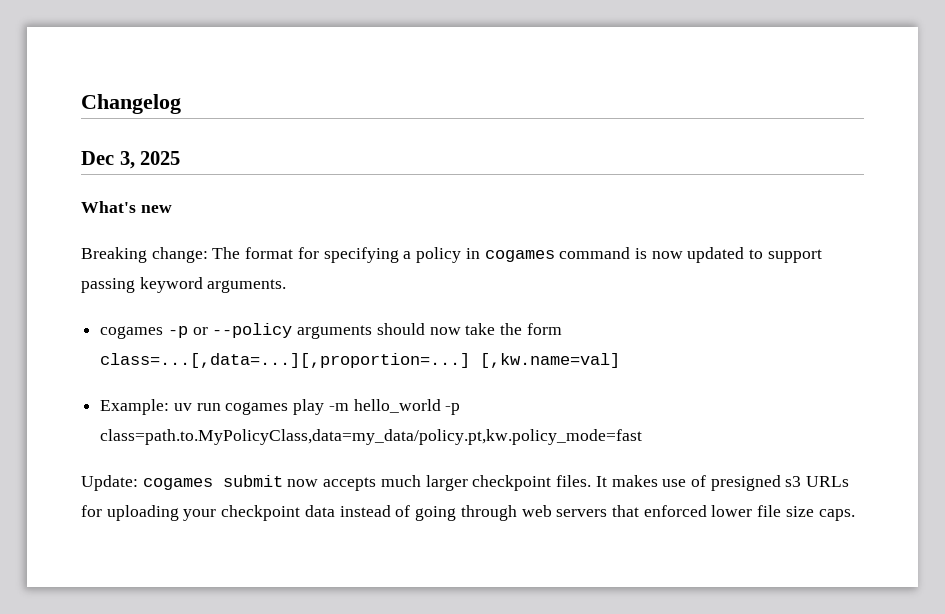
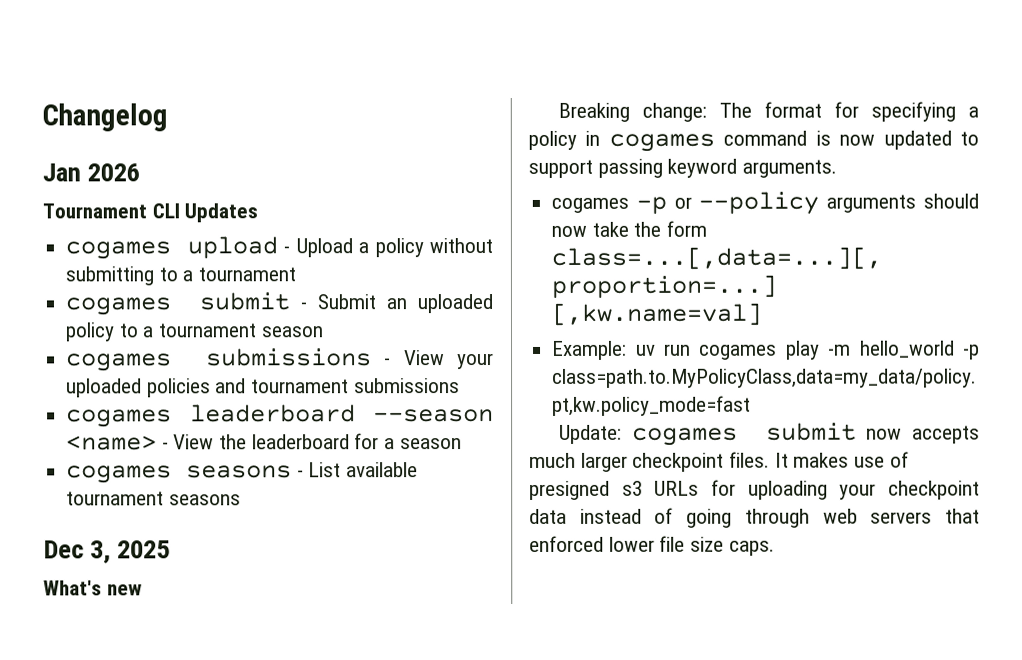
(181, 104) none -> [42,163,141,182] [42,203,259,223] [65,236,493,260] [65,266,297,286] [65,292,493,316] [65,322,324,342] [66,348,494,372] [66,378,460,398] [66,404,494,428] [66,433,462,451] [66,462,419,484] [66,491,241,506] // Jan 2026 // Tournament CLI Updates // cogames upload - Upload a policy without submitting to a tournament // cogames submit - Submit an uploaded policy to a tournament season // cogames submissions - View your uploaded policies and tournament submissions // cogames leaderboard --season <name> - View the leaderboard for a season // cogames seasons - List available tournament seasons

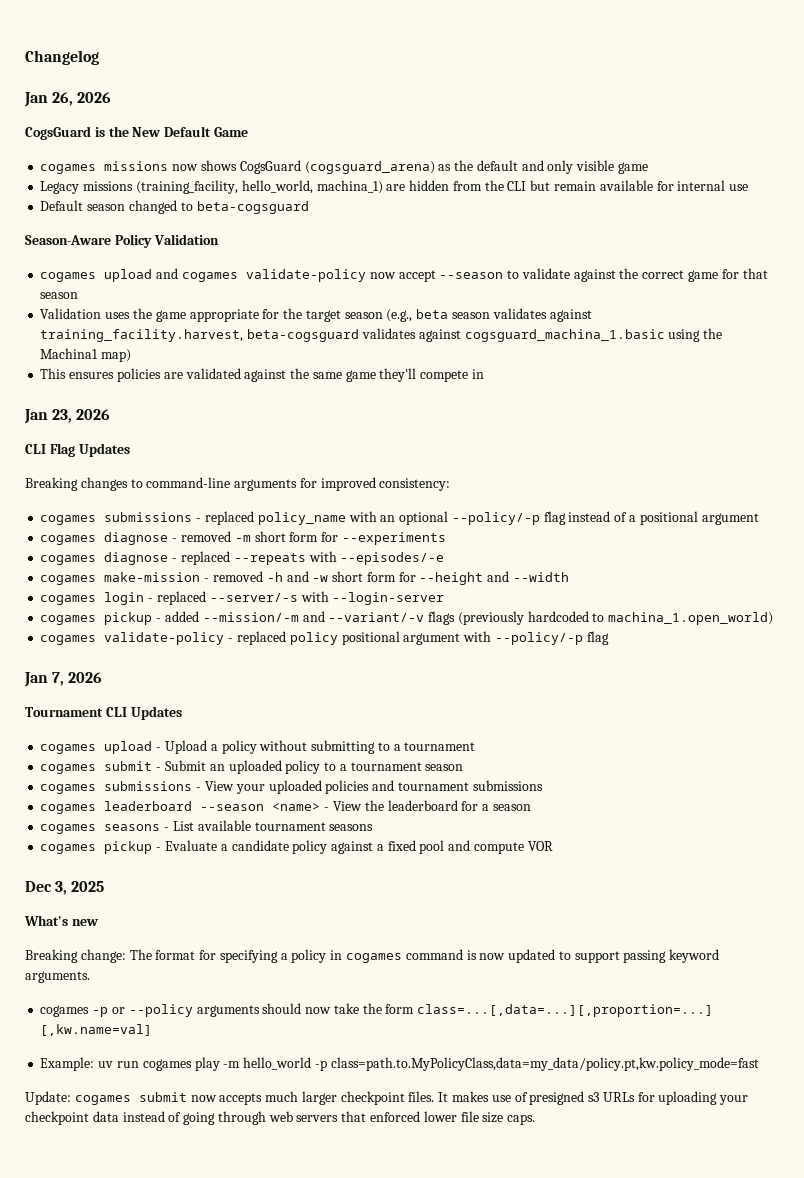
(81, 172) none -> [52,92,112,106] [25,126,248,140] [40,160,648,174] [40,180,749,194] [40,200,309,214] [25,234,219,248] [40,268,768,282] [40,292,79,299] [40,308,592,322] [40,328,723,342] [40,348,132,362] [40,368,484,382] [24,409,111,424] [25,443,130,457] [25,477,451,491] [40,511,759,525] [40,531,446,545] [40,551,445,565] [40,571,569,585] [40,591,445,605] [40,611,774,625] [40,631,609,645] [24,672,65,687] 26, 2026 // CogsGuard is the New Default Game // cogames missions now shows CogsGuard (cogsguard_arena) as the default and only visible game // Legacy missions (training_facility, hello_world, machina_1) are hidden from the CLI but remain available for internal use // Default season changed to beta-cogsguard // Season-Aware Policy Validation // cogames upload and cogames validate-policy now accept --season to validate against the correct game for that season // Validation uses the game appropriate for the target season (e.g., beta season validates against training_facility.harvest, beta-cogsguard validates against cogsguard_machina_1.basic using the Machina1 map) // This ensures policies are validated against the same game they'll compete in // Jan 23, 2026 // CLI Flag Updates // Breaking changes to command-line arguments for improved consistency: // cogames submissions - replaced policy_name with an optional --policy/-p flag instead of a positional argument // cogames diagnose - removed -m short form for --experiments // cogames diagnose - replaced --repeats with --episodes/-e // cogames make-mission - removed -h and -w short form for --height and --width // cogames login - replaced --server/-s with --login-server // cogames pickup - added --mission/-m and --variant/-v flags (previously hardcoded to machina_1.open_world) // cogames validate-policy - replaced policy positional argument with --policy/-p flag // Jan 7,
(241, 500) none -> [40,840,553,854] // cogames pickup - Evaluate a candidate policy against a fixed pool and compute VOR

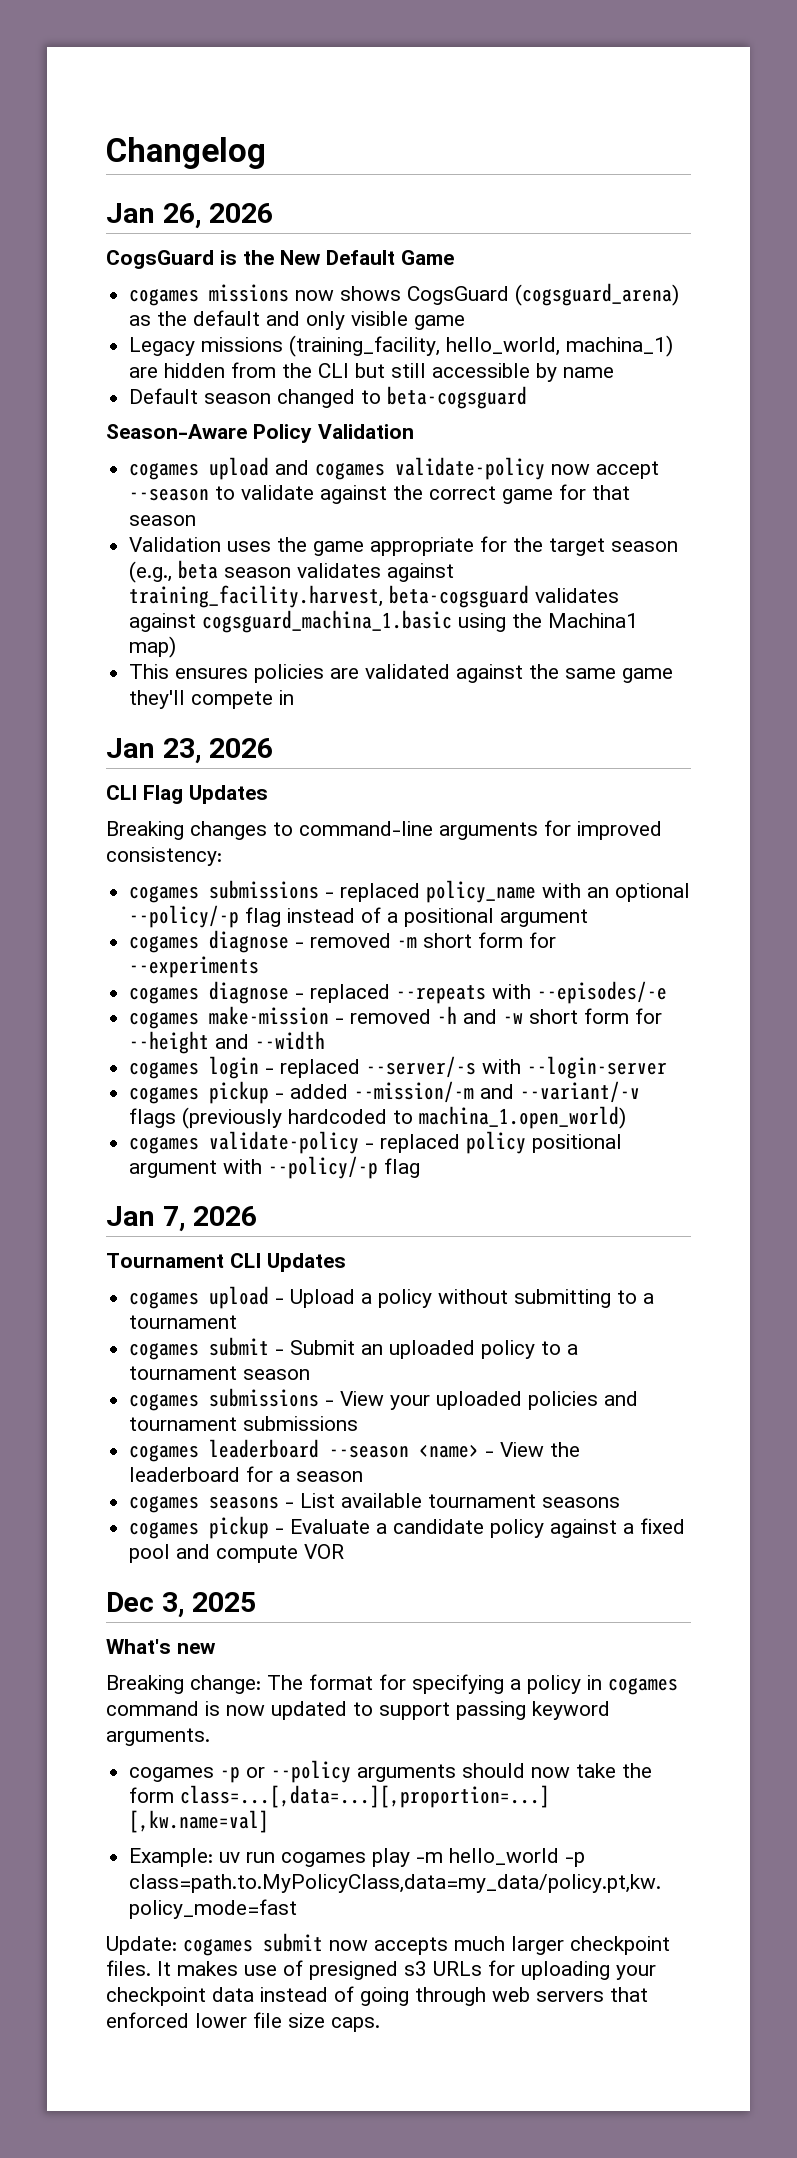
[553,180,749,191] remain available for internal use -> [391,363,615,382] still accessible by name

